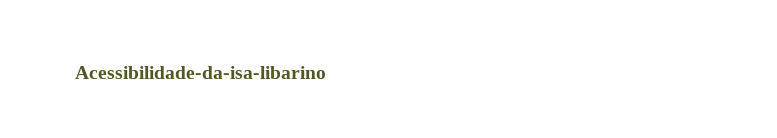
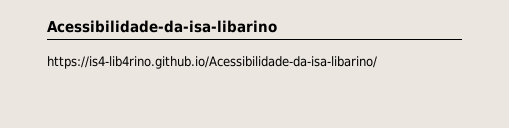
(326, 72) none -> [47,56,377,69] // https://is4-lib4rino.github.io/Acessibilidade-da-isa-libarino/

